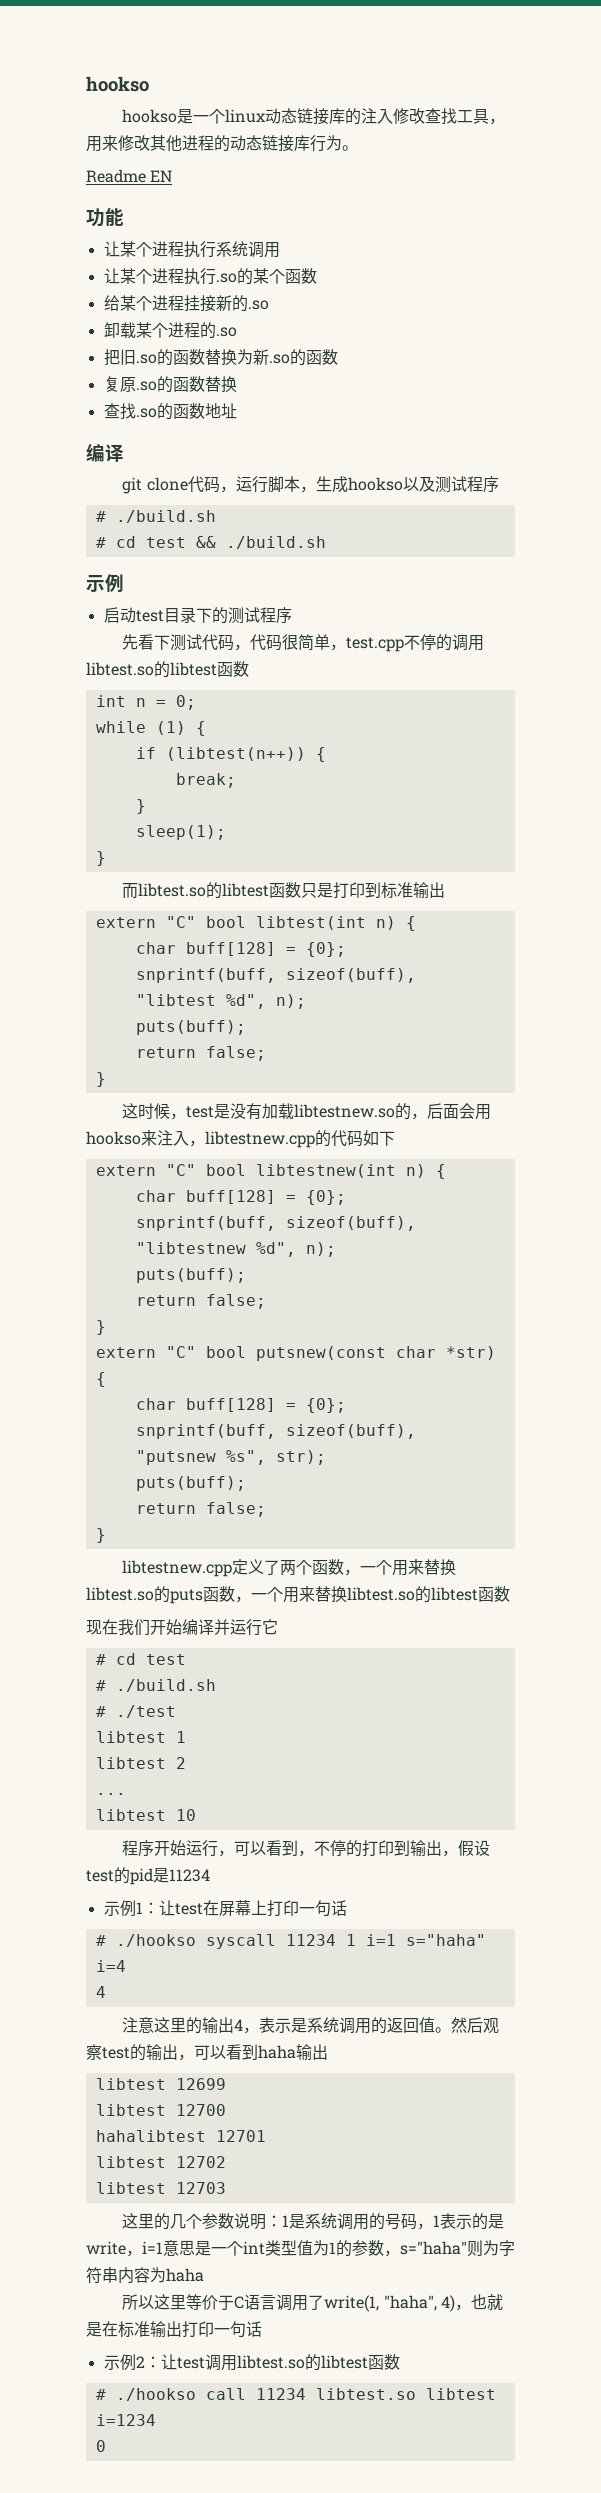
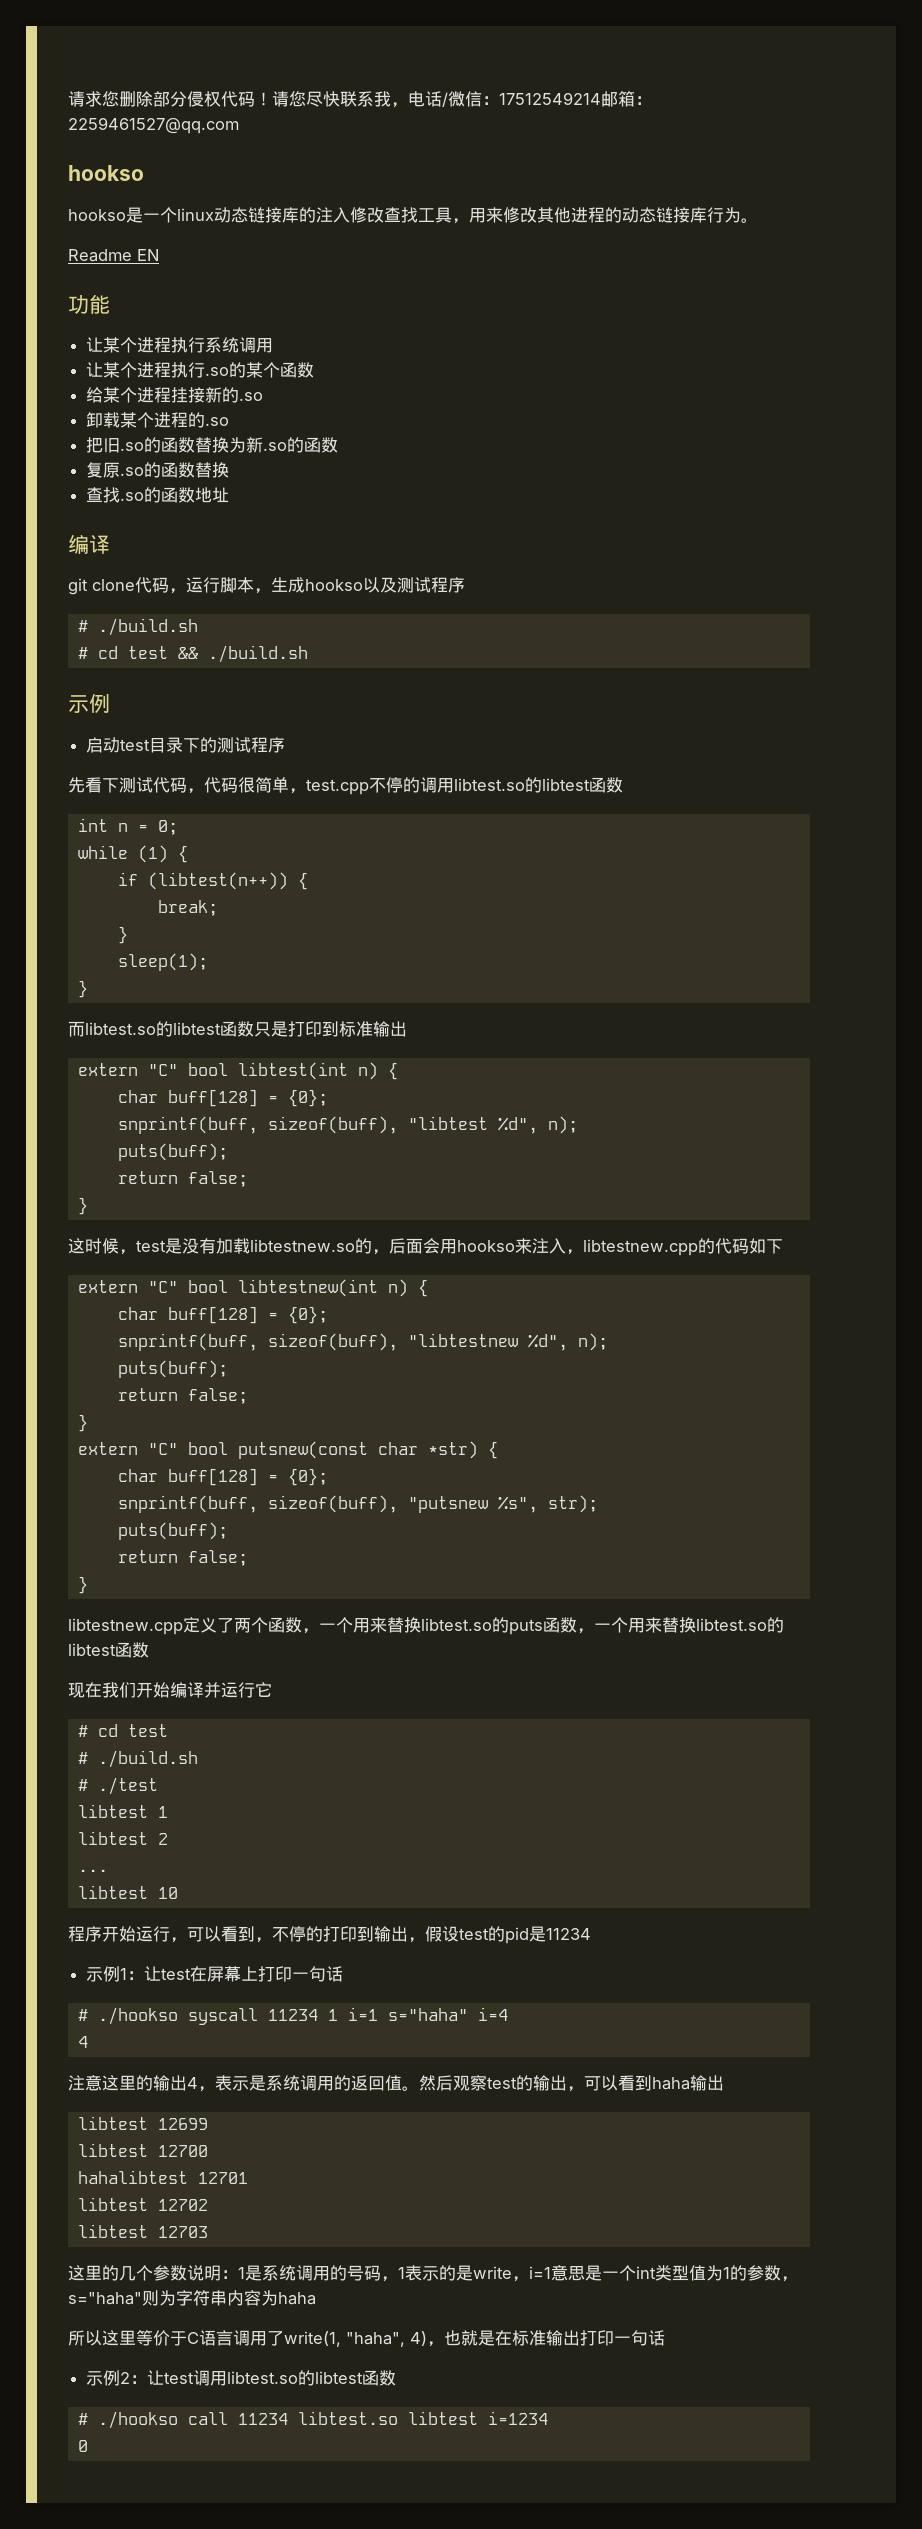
(86, 84) none -> [68,91,652,108] [68,117,239,134] 请求您删除部分侵权代码！请您尽快联系我，电话/微信：17512549214邮箱：2259461527@qq.com //

